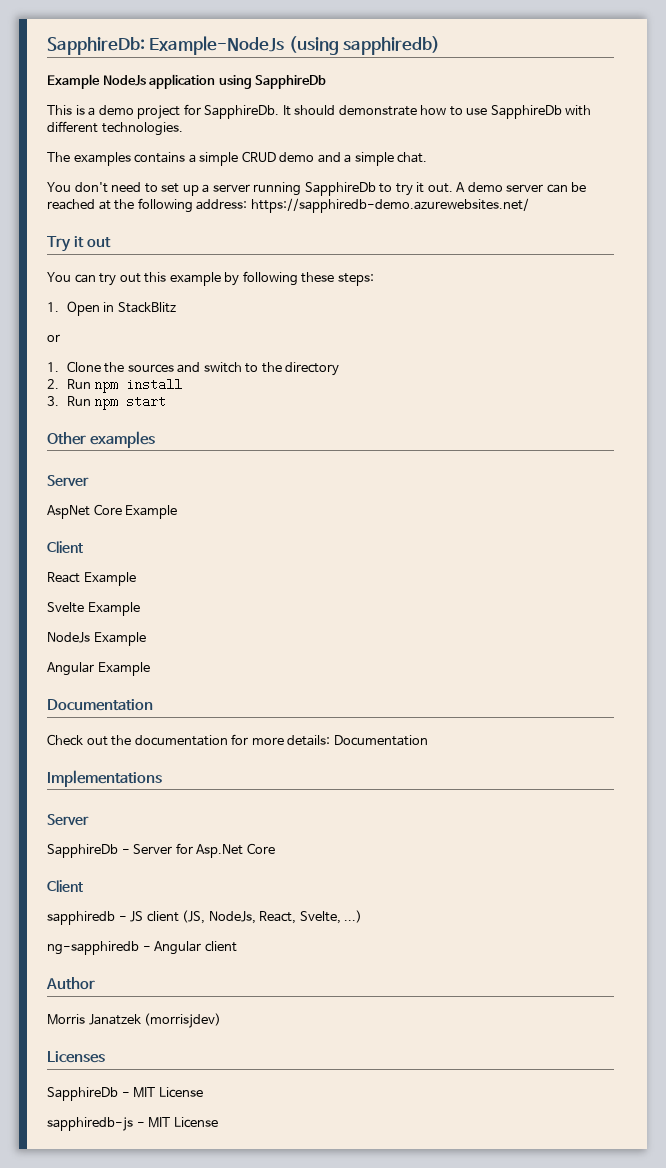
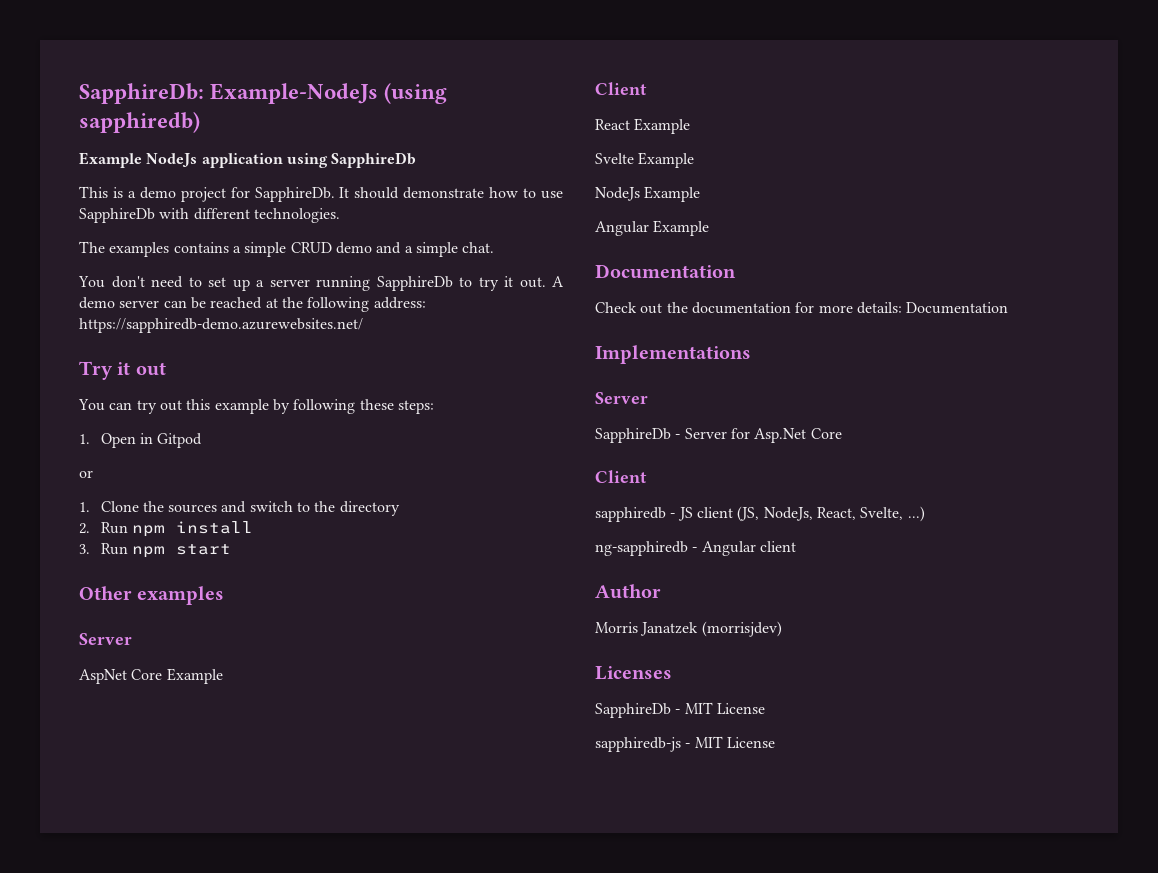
[117,302,176,313] StackBlitz -> [157,433,203,448] Gitpod

